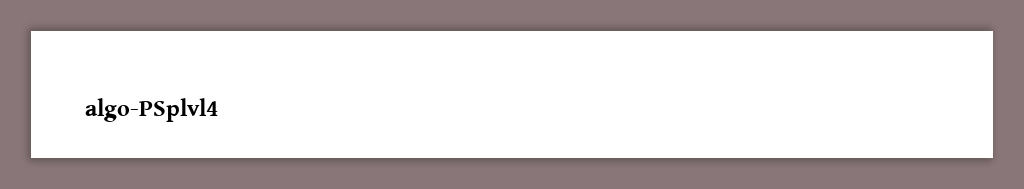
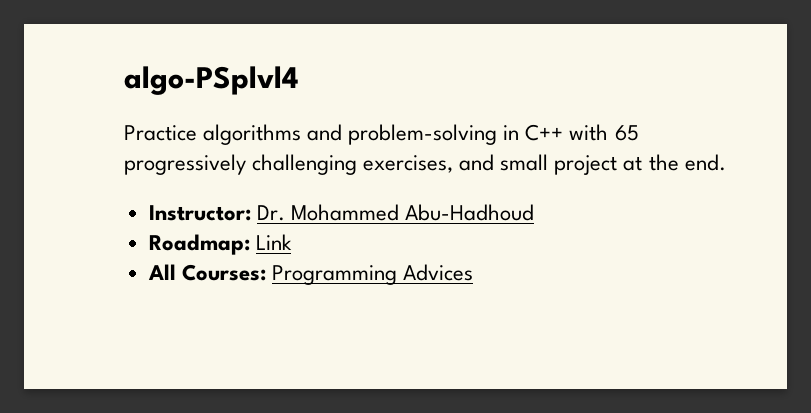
(218, 110) none -> [124,124,639,145] [124,154,726,175] [148,204,534,221] [148,234,292,255] [147,264,473,285] // Practice algorithms and problem-solving in C++ with 65 progressively challenging exercises, and small project at the end. // Instructor: Dr. Mohammed Abu-Hadhoud // Roadmap: Link // All Courses: Programming Advices

